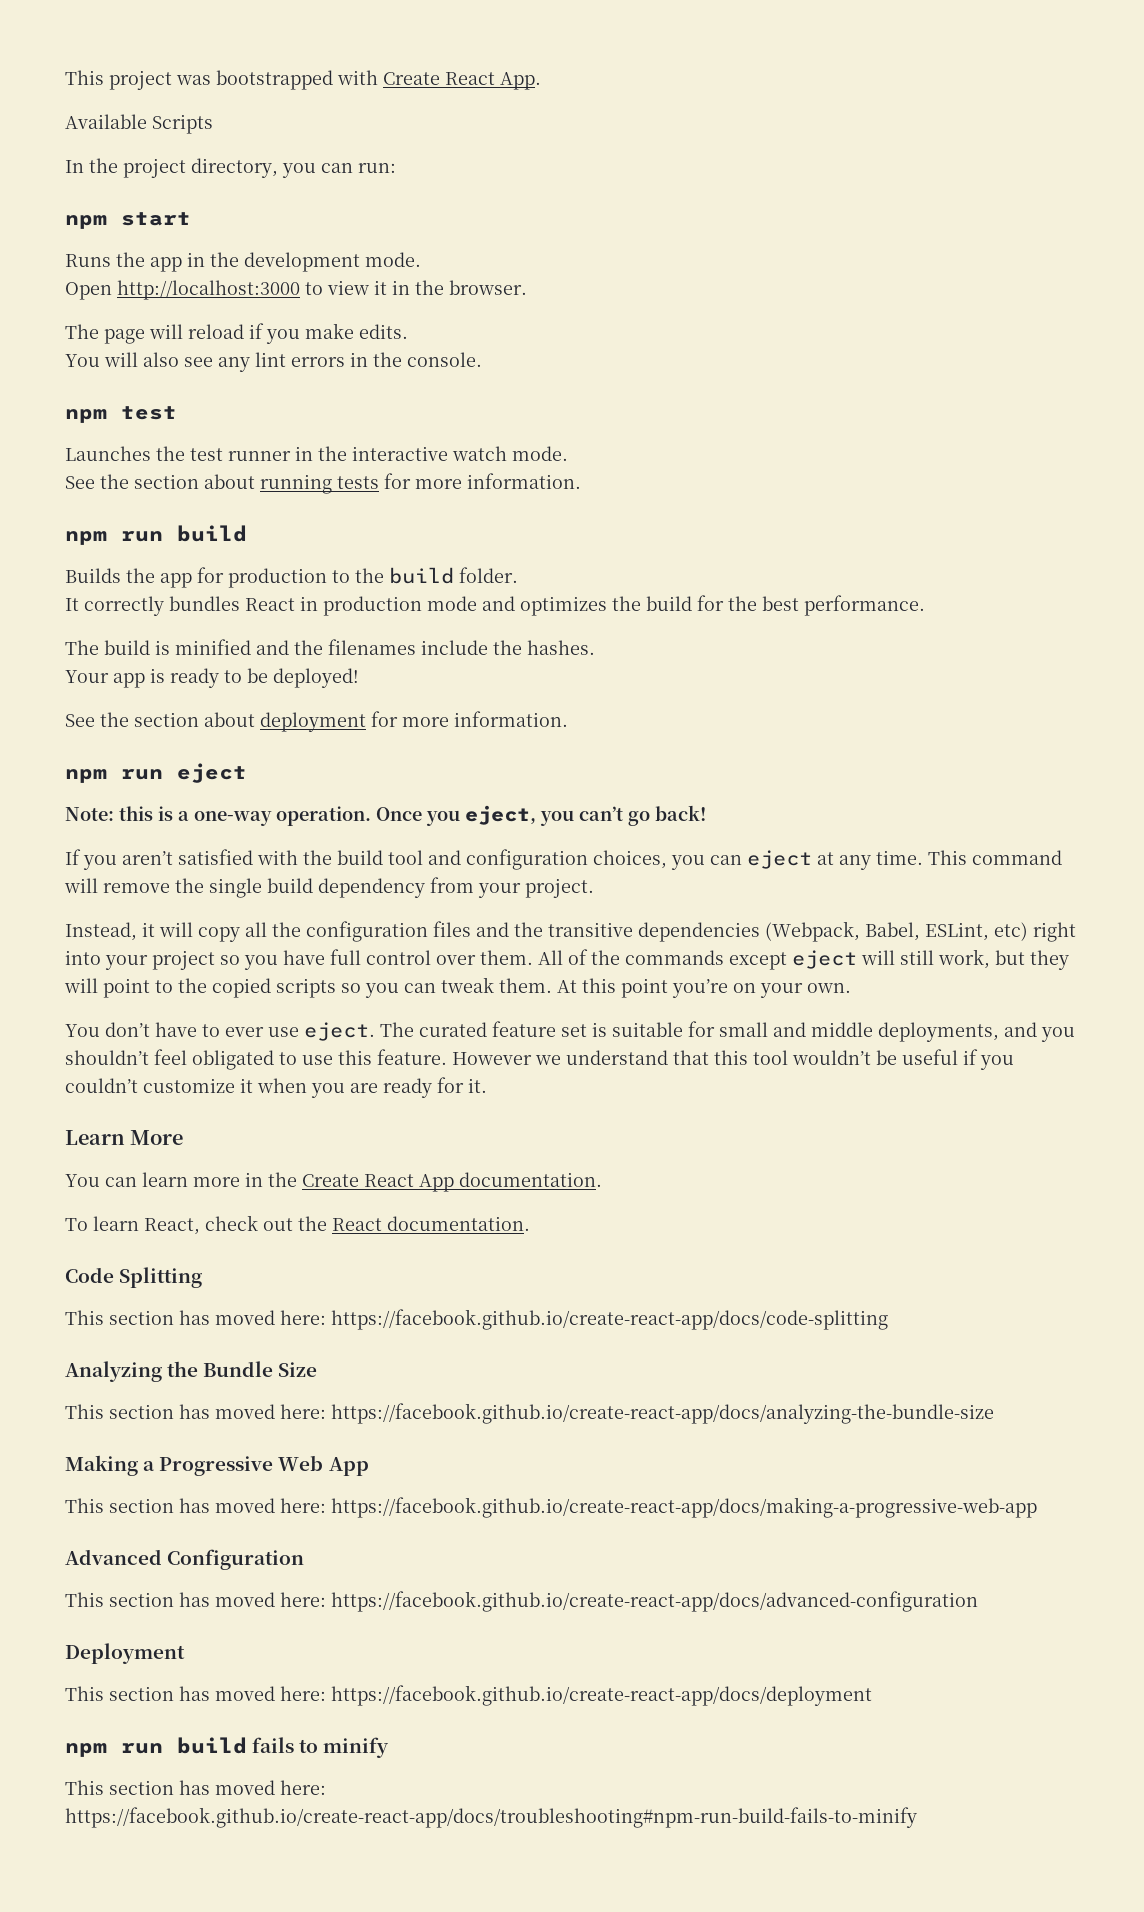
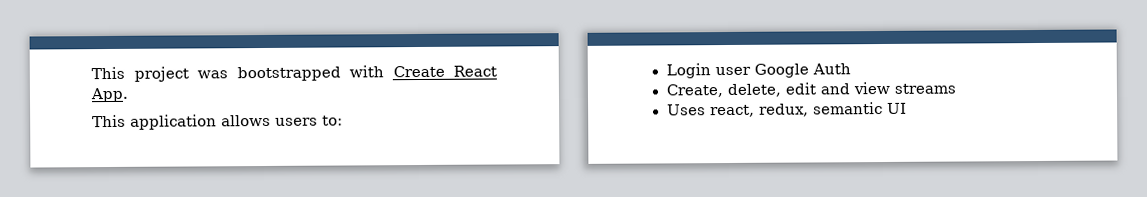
[65,114,213,134] [65,158,396,178] [65,212,191,229] [65,252,421,272] [65,280,527,300] [65,323,408,344] [65,352,482,372] [65,406,177,423] [65,446,568,461] [65,473,581,494] [65,525,247,545] [65,567,518,588] [65,595,925,616] [65,639,595,655] [65,668,359,688] [65,711,568,732] [65,763,247,783] [65,805,706,826] [65,849,1062,870] [64,877,594,898] [65,921,1076,942] [65,949,1069,970] [64,977,851,998] [65,1021,1075,1042] [65,1049,1014,1070] [65,1077,487,1098] [65,1130,184,1145] [65,1172,602,1192] [65,1215,530,1235] [65,1267,203,1288] [65,1309,888,1330] [65,1361,318,1382] [65,1403,994,1424] [65,1455,369,1476] [65,1497,1037,1518] [65,1549,305,1570] [65,1591,978,1612] [65,1643,185,1664] [65,1685,872,1706] [65,1737,390,1758] [65,1780,326,1795] [65,1807,917,1828] Available Scripts // In the project directory, you can run: // npm start // Runs the app in the development mode. // Open http://localhost:3000 to view it in the browser. // The page will reload if you make edits. // You will also see any lint errors in the console. // npm test // Launches the test runner in the interactive watch mode. // See the section about running tests for more information. // npm run build // Builds the app for production to the build folder. // It correctly bundles React in production mode and optimizes the build for the best performance. // The build is minified and the filenames include the hashes. // Your app is ready to be deployed! // See the section about deployment for more information. // npm run eject // Note: this is a one-way operation. Once you eject, you can’t go back! // If you aren’t satisfied with the build tool and configuration choices, you can eject at any time. This command will remove the single build dependency from your project. // Instead, it will copy all the configuration files and the transitive dependencies (Webpack, Babel, ESLint, etc) right into your project so you have full control over them. All of the commands except eject will still work, but they will point to the copied scripts so you can tweak them. At this point you’re on your own. // You don’t have to ever use eject. The curated feature set is suitable for small and middle deployments, and you shouldn’t feel obligated to use this feature. However we understand that this tool wouldn’t be useful if you couldn’t customize it when you are ready for it. // Learn More // You can learn more in the Create React App documentation. // To learn React, check out the React documentation. // Code Splitting // This section has moved here: https://facebook.github.io/create-react-app/docs/code-splitting // Analyzing the Bundle Size // This section has moved here: https://facebook.github.io/create-react-app/docs/analyzing-the-bundle-size // Making a Progressive Web App // This section has moved here: https://facebook.github.io/create-react-app/docs/making-a-progressive-web-app // Advanced Configuration // This section has moved here: https://facebook.github.io/create-react-app/docs/advanced-configuration // Deployment // This section has moved here: https://facebook.github.io/create-react-app/docs/deployment // npm run build fails to minify // This section has moved here: https://facebook.github.io/create-react-app/docs/troubleshooting#npm-run-build-fails-to-minify -> [92,114,343,130] [665,63,851,79] [665,81,956,98] [666,102,907,118] This application allows users to: // Login user Google Auth // Create, delete, edit and view streams // Uses react, redux, semantic UI

